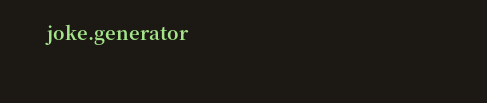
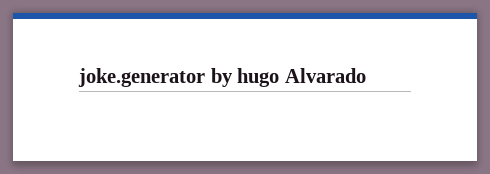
(189, 34) none -> [210,68,366,87] by hugo Alvarado

